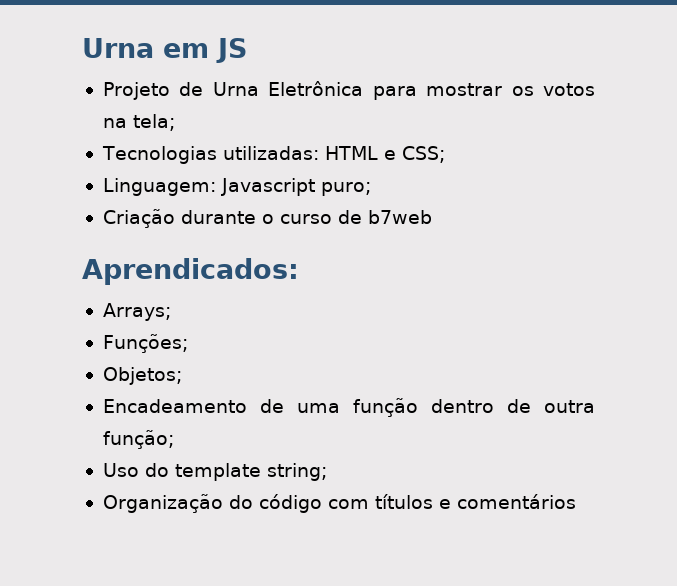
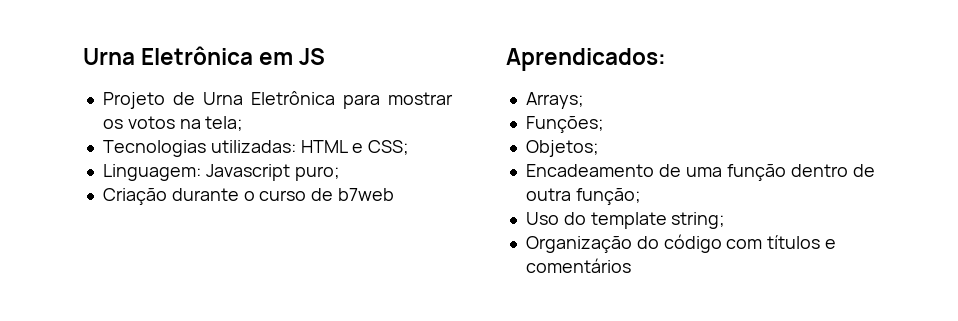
[82,38,154,58] Urna -> [83,46,254,65] Urna Eletrônica

